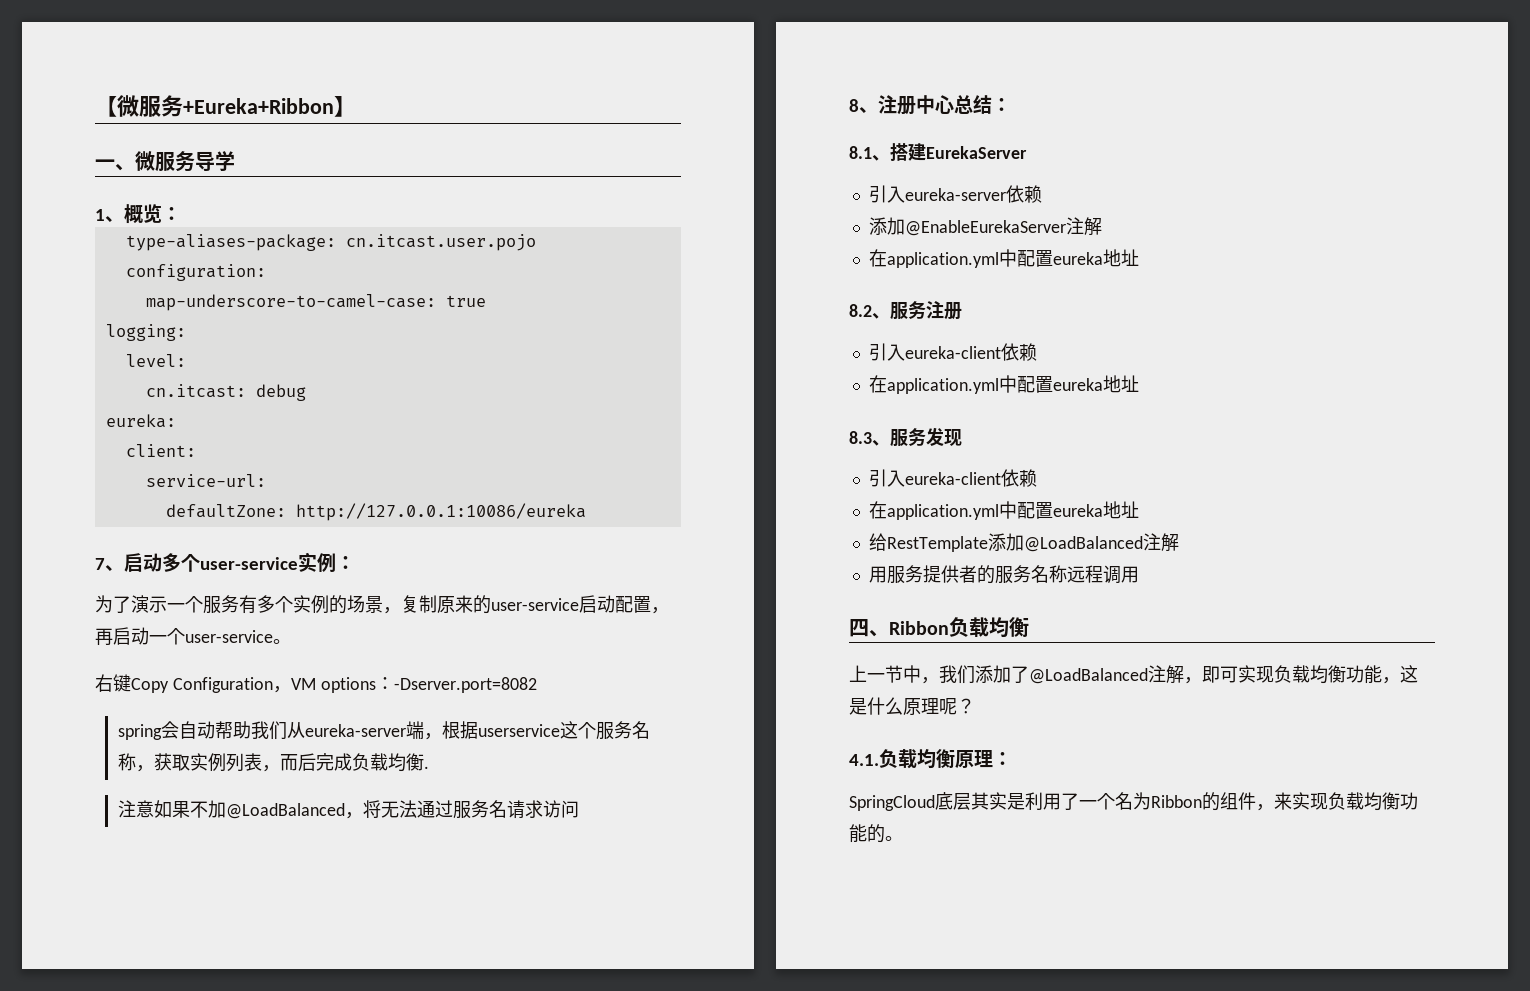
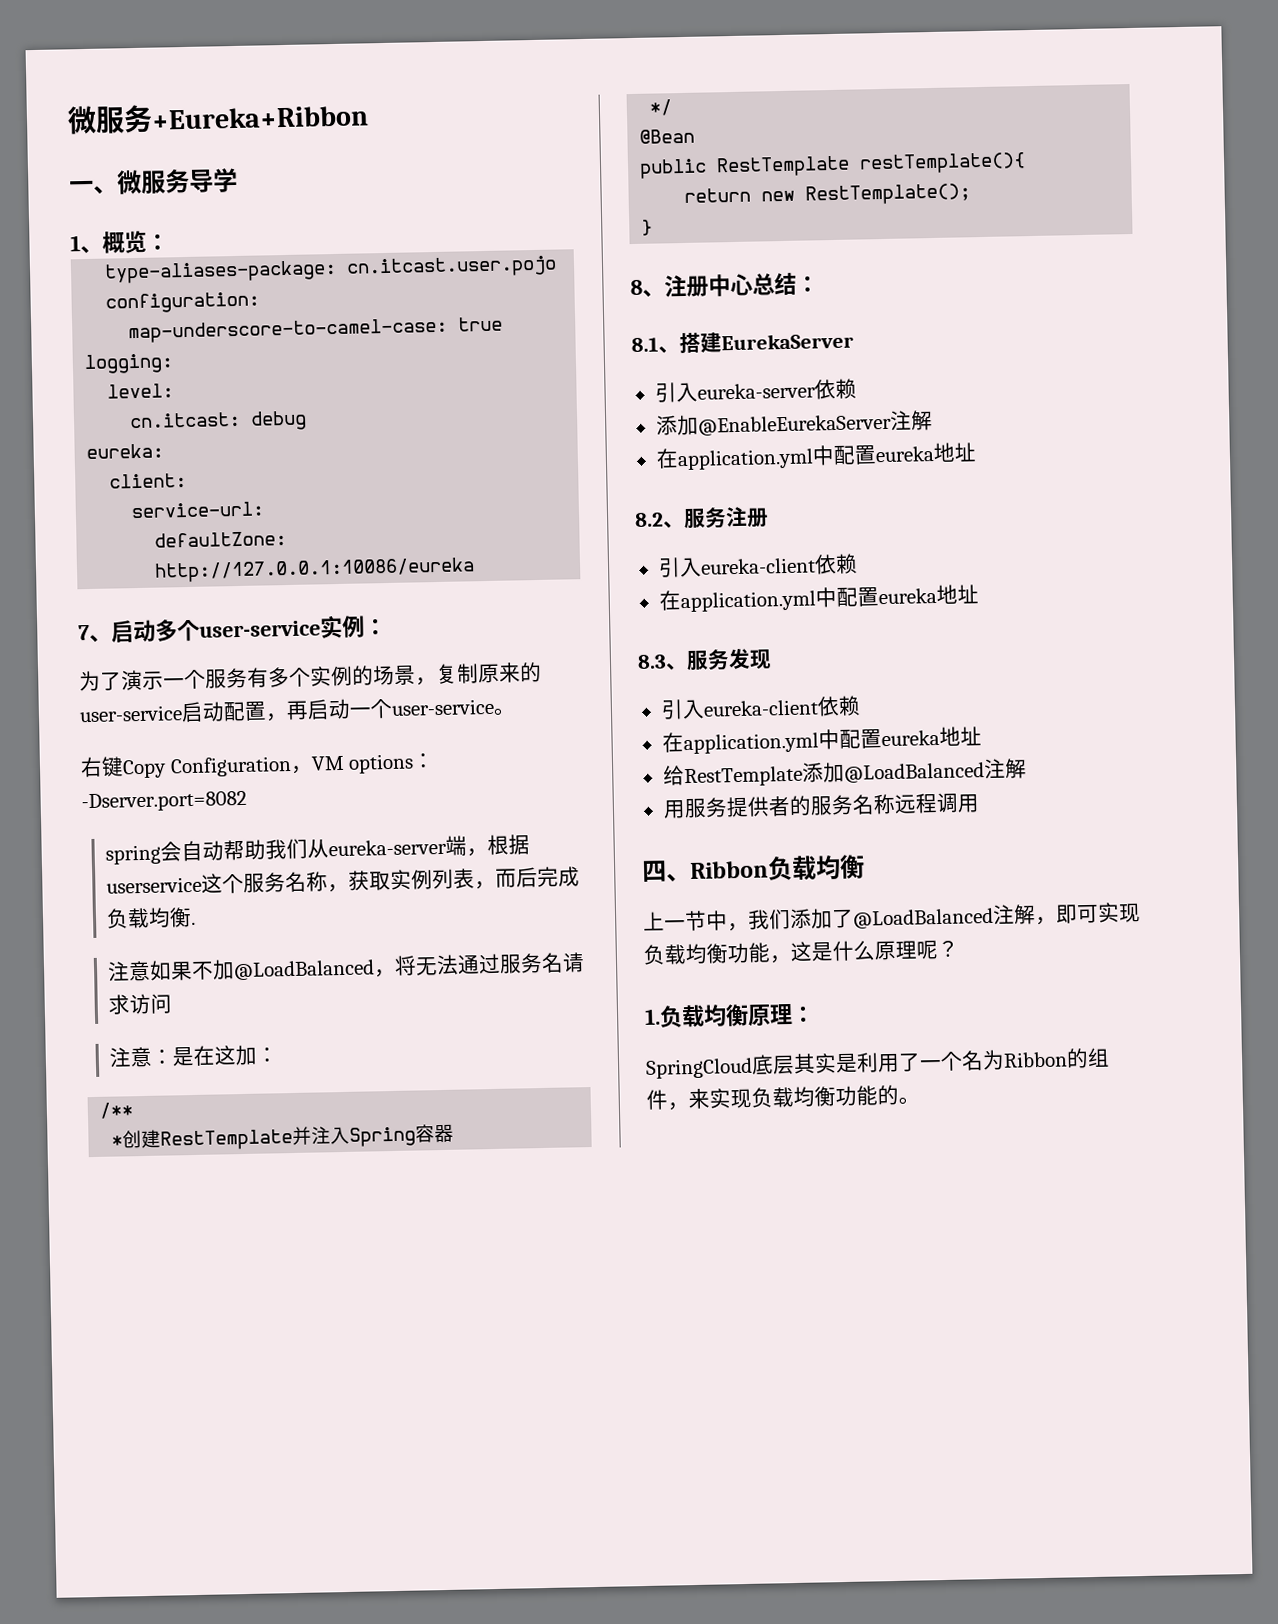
[95,96,117,117] 【 -> (67, 120) none
[334,96,356,117] 】 -> (369, 117) none
(579, 809) none -> [109,1044,279,1068] [99,1102,135,1119] [111,1124,455,1151] [649,99,674,116] [639,128,696,144] [639,152,1027,179] [684,183,972,206] [641,219,654,236] // 注意：是在这加： // /** // *创建RestTemplate并注入Spring容器 // */ // @Bean // public RestTemplate restTemplate(){ // return new RestTemplate(); // }
[849,754,879,766] 4.1. -> [644,1008,661,1025] 1.

